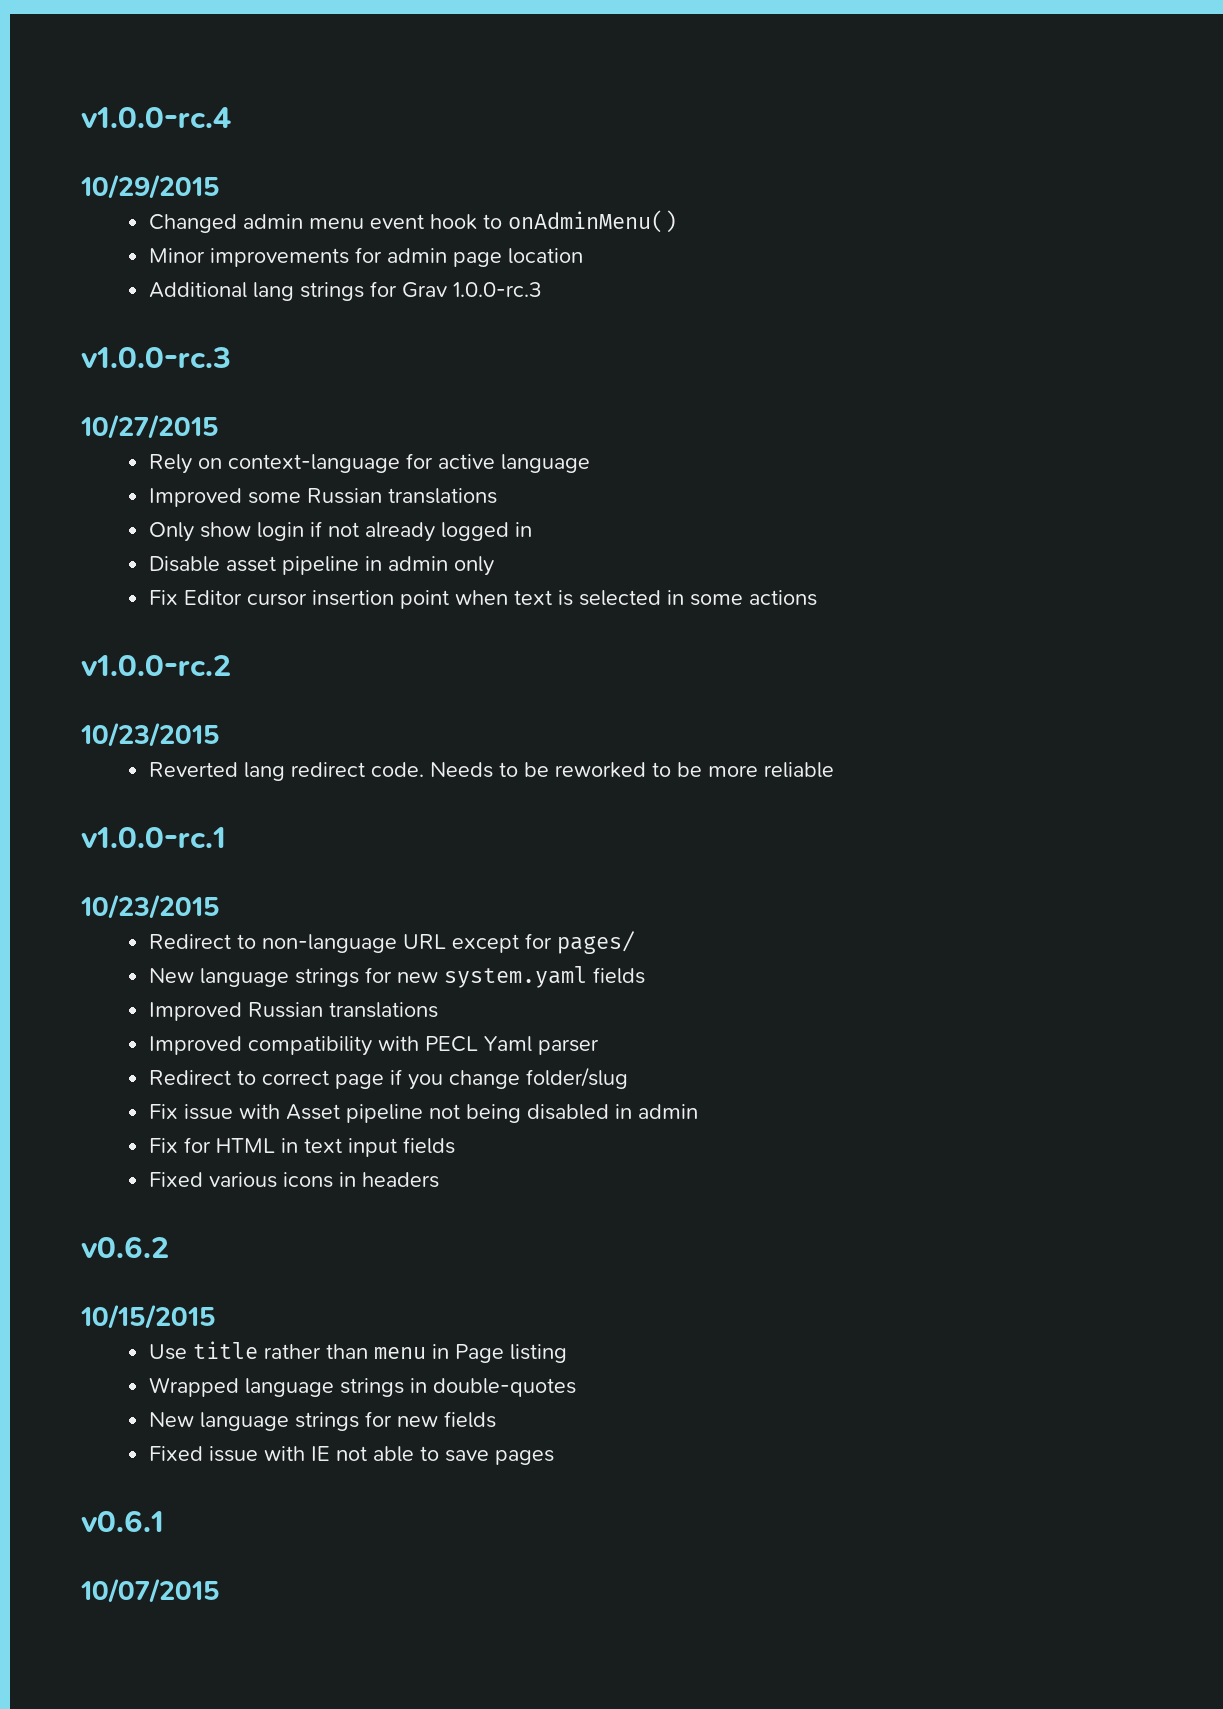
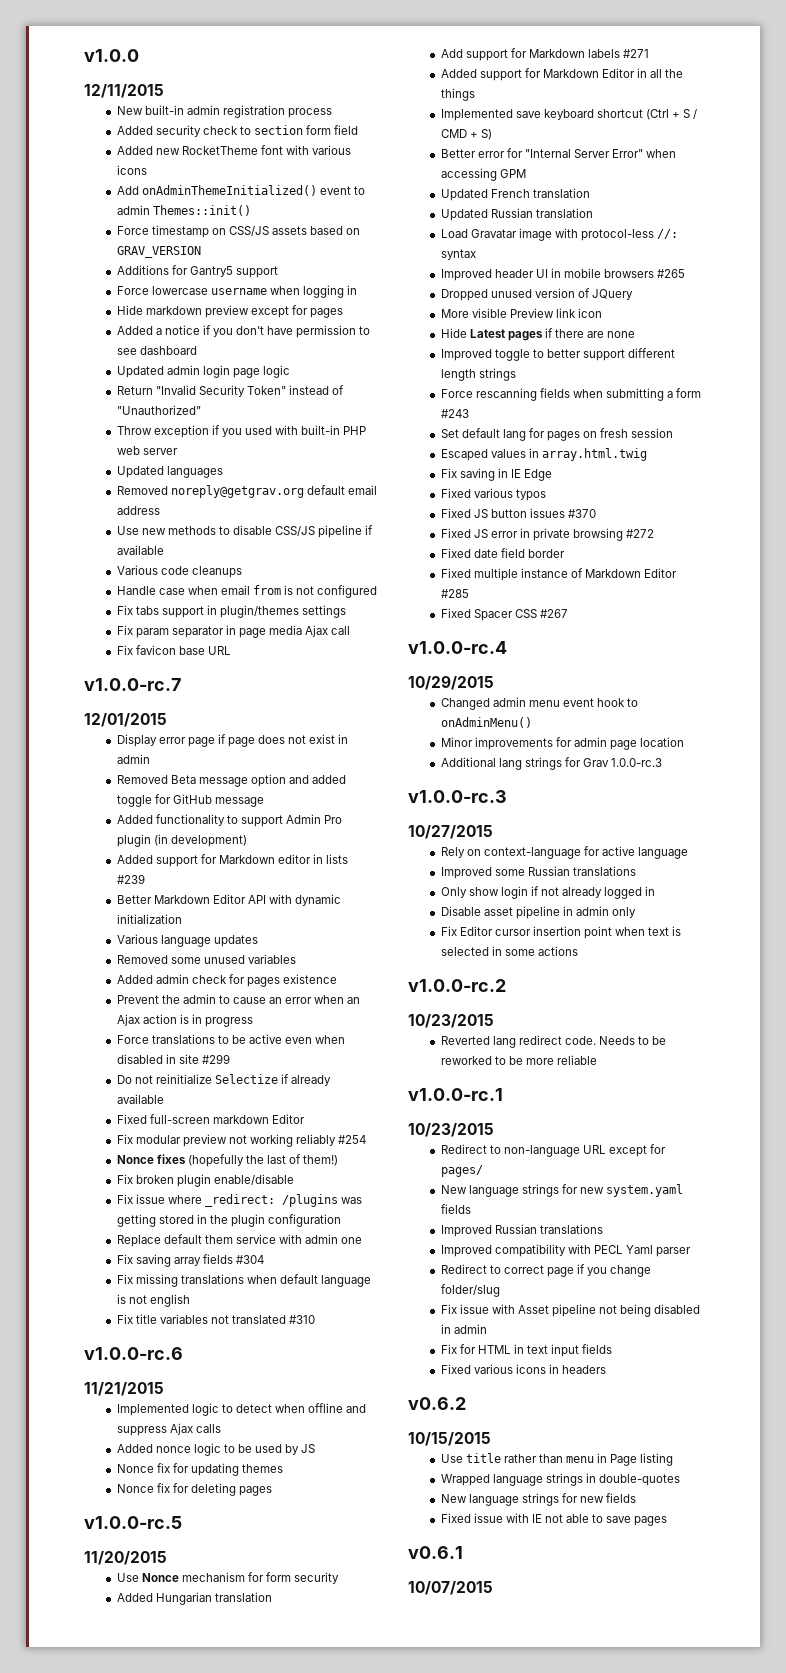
(81, 117) none -> [84,49,139,62] [84,84,164,98] [116,105,333,118] [116,125,359,137] [116,145,352,155] [116,165,147,175] [116,185,365,196] [116,205,251,216] [116,225,361,238] [116,246,201,258] [116,265,278,278] [116,285,358,298] [116,305,344,318] [116,325,371,338] [116,346,197,355] [116,365,291,378] [116,385,345,397] [116,405,201,415] [116,425,367,438] [116,446,178,455] [116,466,223,478] [116,485,377,498] [116,506,160,515] [116,525,374,538] [116,545,164,555] [116,565,242,578] [116,585,378,598] [116,605,347,618] [116,625,351,638] [116,645,231,655] [84,678,181,691] [84,713,167,727] [116,734,349,747] [116,754,150,764] [116,774,347,787] [116,794,264,807] [116,814,343,827] [116,834,247,847] [116,854,349,867] [116,874,145,884] [116,894,342,906] [116,914,182,924] [116,934,258,947] [116,954,296,964] [116,974,338,987] [116,994,361,1004] [116,1014,254,1027] [116,1034,346,1044] [116,1054,230,1064] [116,1074,332,1086] [116,1094,164,1104] [116,1114,305,1124] [116,1134,367,1147] [116,1154,339,1167] [116,1174,294,1187] [116,1194,363,1207] [116,1214,342,1227] [116,1234,363,1247] [116,1254,265,1267] [116,1274,372,1287] [116,1294,190,1307] [116,1314,316,1324] [84,1347,183,1360] [84,1382,164,1396] [116,1403,367,1416] [116,1423,221,1436] [116,1443,316,1456] [116,1463,284,1476] [116,1483,273,1496] [84,1516,182,1529] [84,1551,167,1565] [116,1572,340,1584] [116,1592,272,1605] [440,48,650,61] [440,68,684,81] [440,88,475,101] [440,109,698,121] [440,129,492,140] [440,148,677,158] [440,168,526,181] [440,188,590,201] [440,208,593,221] [440,228,679,241] [440,249,476,260] [440,268,686,281] [440,288,634,301] [440,308,603,318] [440,328,636,341] [440,348,676,361] [440,368,516,381] [440,388,702,401] [440,409,469,418] [440,428,674,441] [440,448,647,461] [440,468,553,481] [440,488,546,501] [440,508,597,518] [440,528,655,541] [440,548,565,558] [440,568,678,581] [440,589,469,598] [440,608,568,621] v1.0.0 // 12/11/2015 // New built-in admin registration process // Added security check to section form field // Added new RocketTheme font with various icons // Add onAdminThemeInitialized() event to admin Themes::init() // Force timestamp on CSS/JS assets based on GRAV_VERSION // Additions for Gantry5 support // Force lowercase username when logging in // Hide markdown preview except for pages // Added a notice if you don't have permission to see dashboard // Updated admin login page logic // Return "Invalid Security Token" instead of "Unauthorized" // Throw exception if you used with built-in PHP web server // Updated languages // Removed noreply@getgrav.org default email address // Use new methods to disable CSS/JS pipeline if available // Various code cleanups // Handle case when email from is not configured // Fix tabs support in plugin/themes settings // Fix param separator in page media Ajax call // Fix favicon base URL // v1.0.0-rc.7 // 12/01/2015 // Display error page if page does not exist in admin // Removed Beta message option and added toggle for GitHub message // Added functionality to support Admin Pro plugin (in development) // Added support for Markdown editor in lists #239 // Better Markdown Editor API with dynamic initialization // Various language updates // Removed some unused variables // Added admin check for pages existence // Prevent the admin to cause an error when an Ajax action is in progress // Force translations to be active even when disabled in site #299 // Do not reinitialize Selectize if already available // Fixed full-screen markdown Editor // Fix modular preview not working reliably #254 // Nonce fixes (hopefully the last of them!) // Fix broken plugin enable/disable // Fix issue where _redirect: /plugins was getting stored in the plugin configuration // Replace default them service with admin one // Fix saving array fields #304 // Fix missing translations when default language is not english // Fix title variables not translated #310 // v1.0.0-rc.6 // 11/21/2015 // Implemented logic to detect when offline and suppress Ajax calls // Added nonce logic to be used by JS // Nonce fix for updating themes // Nonce fix for deleting pages // v1.0.0-rc.5 // 11/20/2015 // Use Nonce mechanism for form security // Added Hungarian translation // Add support for Markdown labels #271 // Added support for Markdown Editor in all the things // Implemented save keyboard shortcut (Ctrl + S / CMD + S) // Better error for "Internal Server Error" when accessing GPM // Updated French translation // Updated Russian translation // Load Gravatar image with protocol-less //: syntax // Improved header UI in mobile browsers #265 // Dropped unused version of JQuery // More visible Preview link icon // Hide Latest pages if there are none // Improved toggle to better support different length strings // Force rescanning fields when submitting a form #243 // Set default lang for pages on fresh session // Escaped values in array.html.twig // Fix saving in IE Edge // Fixed various typos // Fixed JS button issues #370 // Fixed JS error in private browsing #272 // Fixed date field border // Fixed multiple instance of Markdown Editor #285 // Fixed Spacer CSS #267 //

